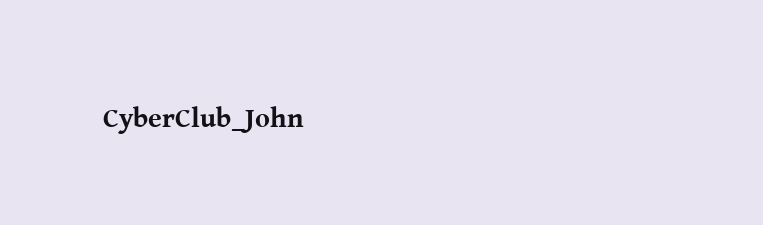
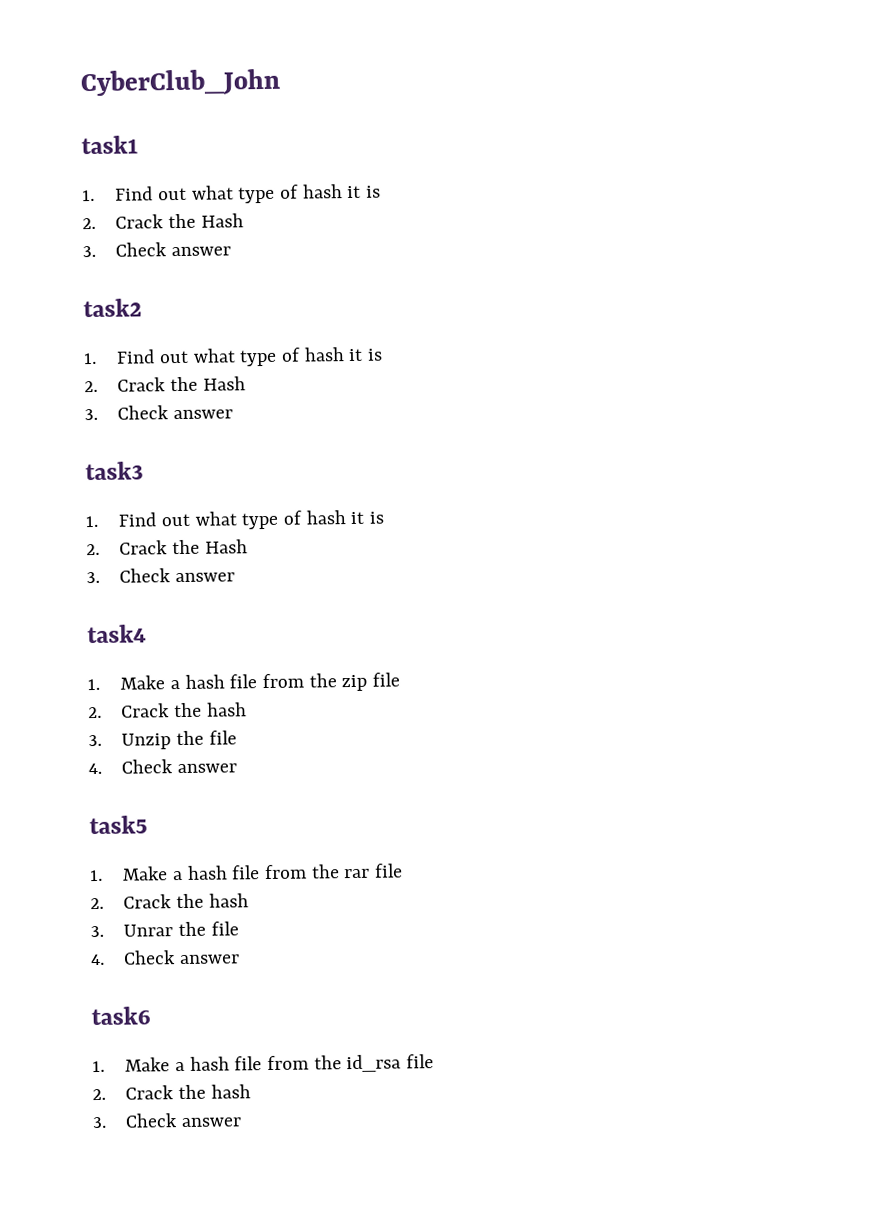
(304, 120) none -> [81,135,139,155] [82,184,381,204] [82,213,244,230] [82,242,231,258] [83,298,142,318] [83,347,383,367] [84,376,246,393] [84,405,233,421] [85,461,144,481] [85,510,384,530] [86,539,248,556] [86,568,235,584] [87,624,147,644] [87,672,400,692] [88,702,247,719] [88,730,237,750] [88,759,237,775] [89,815,148,835] [89,863,403,882] [90,893,249,910] [90,921,239,938] [90,950,240,966] [91,1006,151,1026] [92,1054,434,1073] [92,1084,251,1101] [92,1113,242,1129] // task1 // 1. Find out what type of hash it is // 2. Crack the Hash // 3. Check answer // task2 // 1. Find out what type of hash it is // 2. Crack the Hash // 3. Check answer // task3 // 1. Find out what type of hash it is // 2. Crack the Hash // 3. Check answer // task4 // 1. Make a hash file from the zip file // 2. Crack the hash // 3. Unzip the file // 4. Check answer // task5 // 1. Make a hash file from the rar file // 2. Crack the hash // 3. Unrar the file // 4. Check answer // task6 // 1. Make a hash file from the id_rsa file // 2. Crack the hash // 3. Check answer

